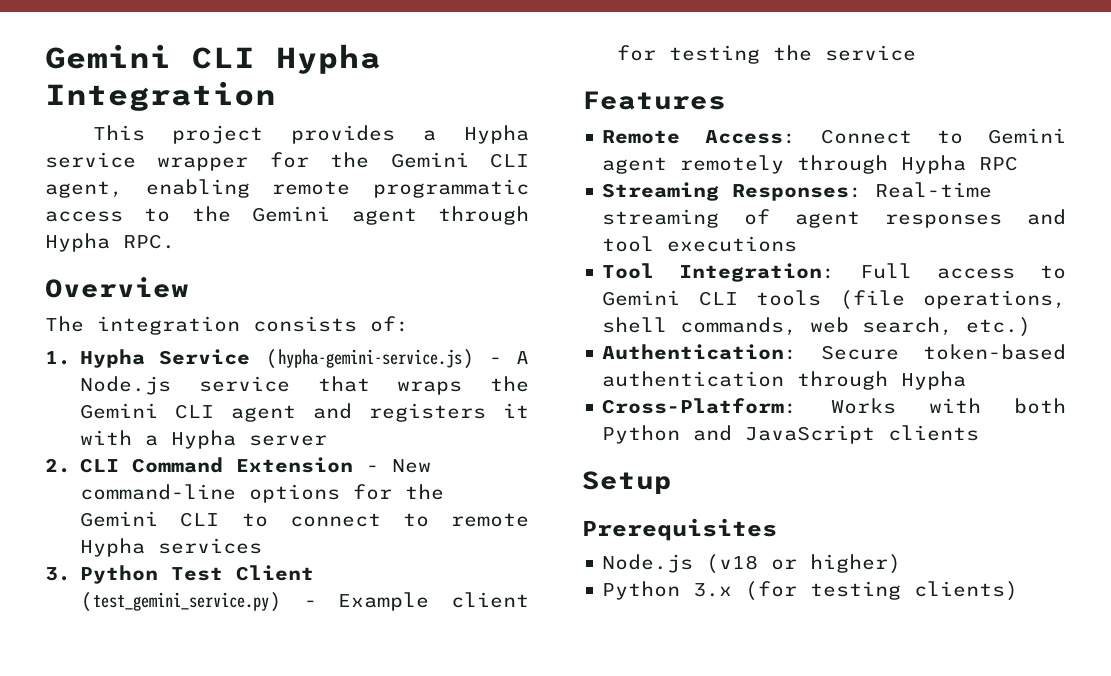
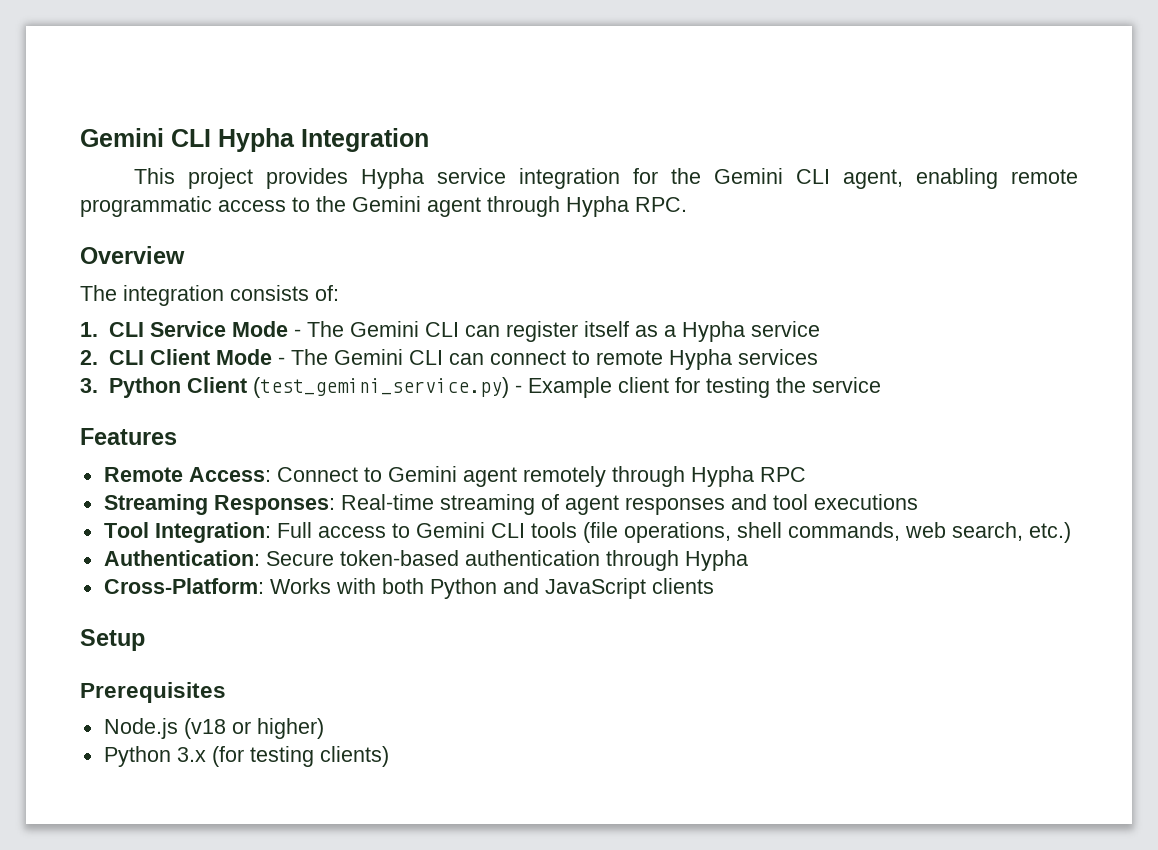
[423,125,529,144] [45,152,249,171] a Hypha service wrapper -> [361,168,621,189] Hypha service integration
[80,349,529,369] [80,376,529,395] [80,403,529,422] [80,430,328,449] Hypha Service (hypha-gemini-service.js) - A Node.js service that wraps the Gemini CLI agent and registers it with a Hypha server -> [109,321,821,342] CLI Service Mode - The Gemini CLI can register itself as a Hypha service
[132,457,432,473] [80,484,445,503] [80,511,268,527] Command Extension - New command-line options for the Gemini CLI to -> [150,349,485,365] Client Mode - The Gemini CLI can
[171,567,224,581] Test -> (182, 387) none

